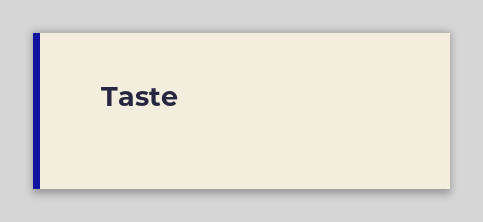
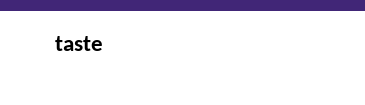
[101,87,178,106] Taste -> [55,36,103,51] taste

